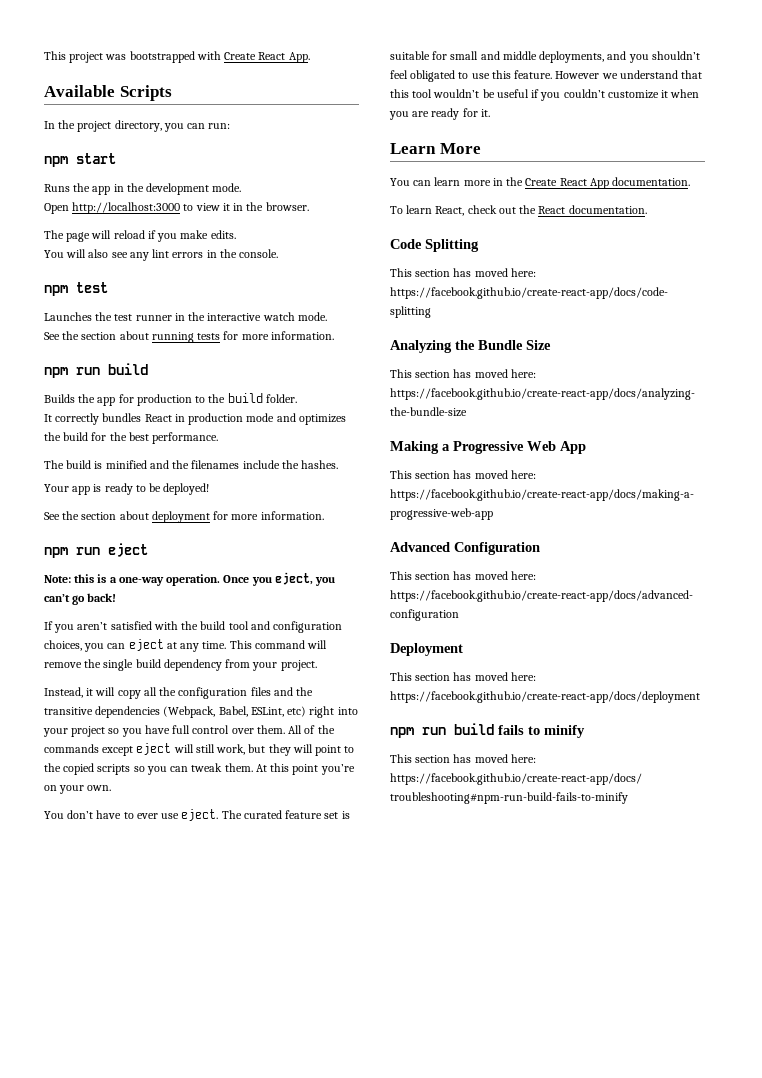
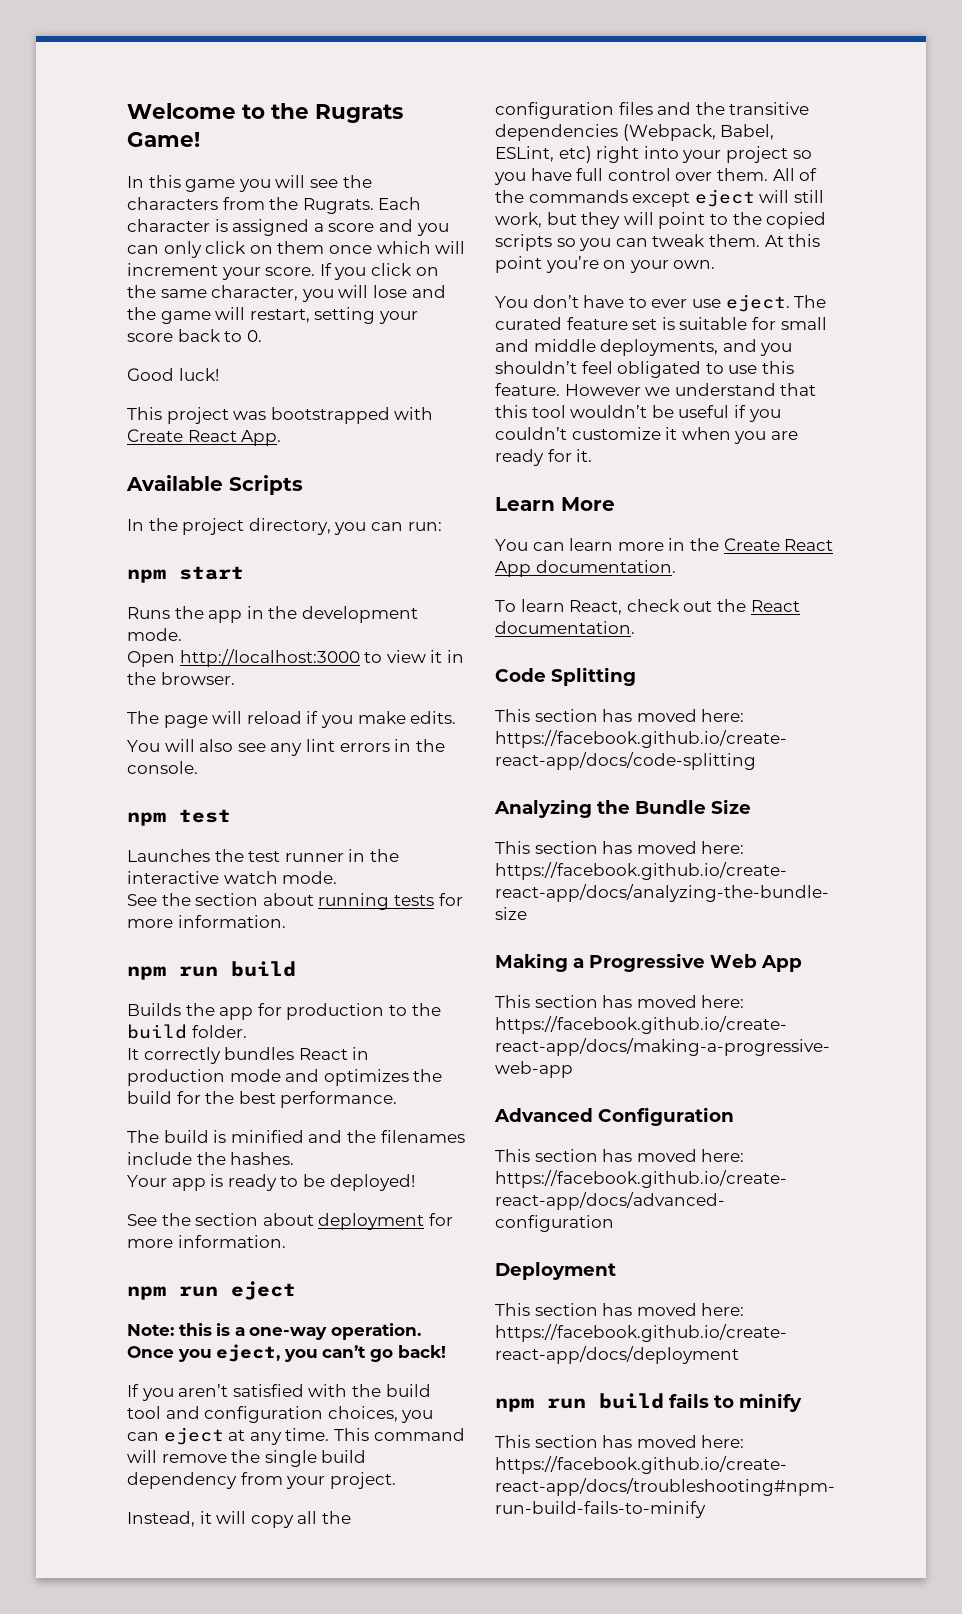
(44, 55) none -> [127,103,403,123] [127,132,200,147] [127,175,372,192] [127,197,422,214] [127,219,449,236] [127,241,466,258] [127,263,439,280] [127,285,446,302] [127,307,418,324] [127,329,262,342] [127,368,219,381] Welcome to the Rugrats Game! // In this game you will see the characters from the Rugrats. Each character is assigned a score and you can only click on them once which will increment your score. If you click on the same character, you will lose and the game will restart, setting your score back to 0. // Good luck! //

